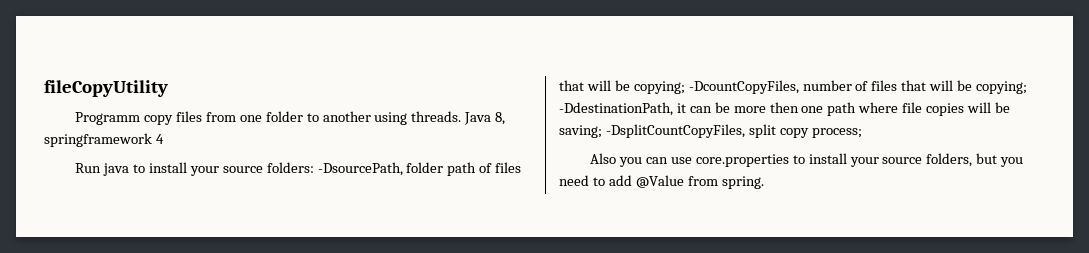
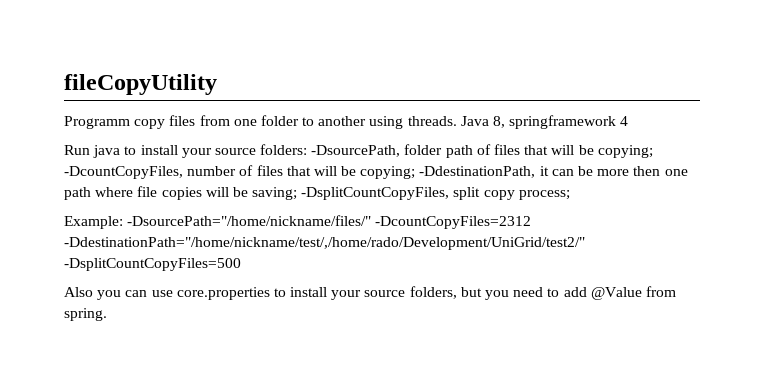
(862, 133) none -> [64,215,532,229] [64,237,585,250] [64,258,241,271] // Example: -DsourcePath="/home/nickname/files/" -DcountCopyFiles=2312 -DdestinationPath="/home/nickname/test/,/home/rado/Development/UniGrid/test2/" -DsplitCountCopyFiles=500

